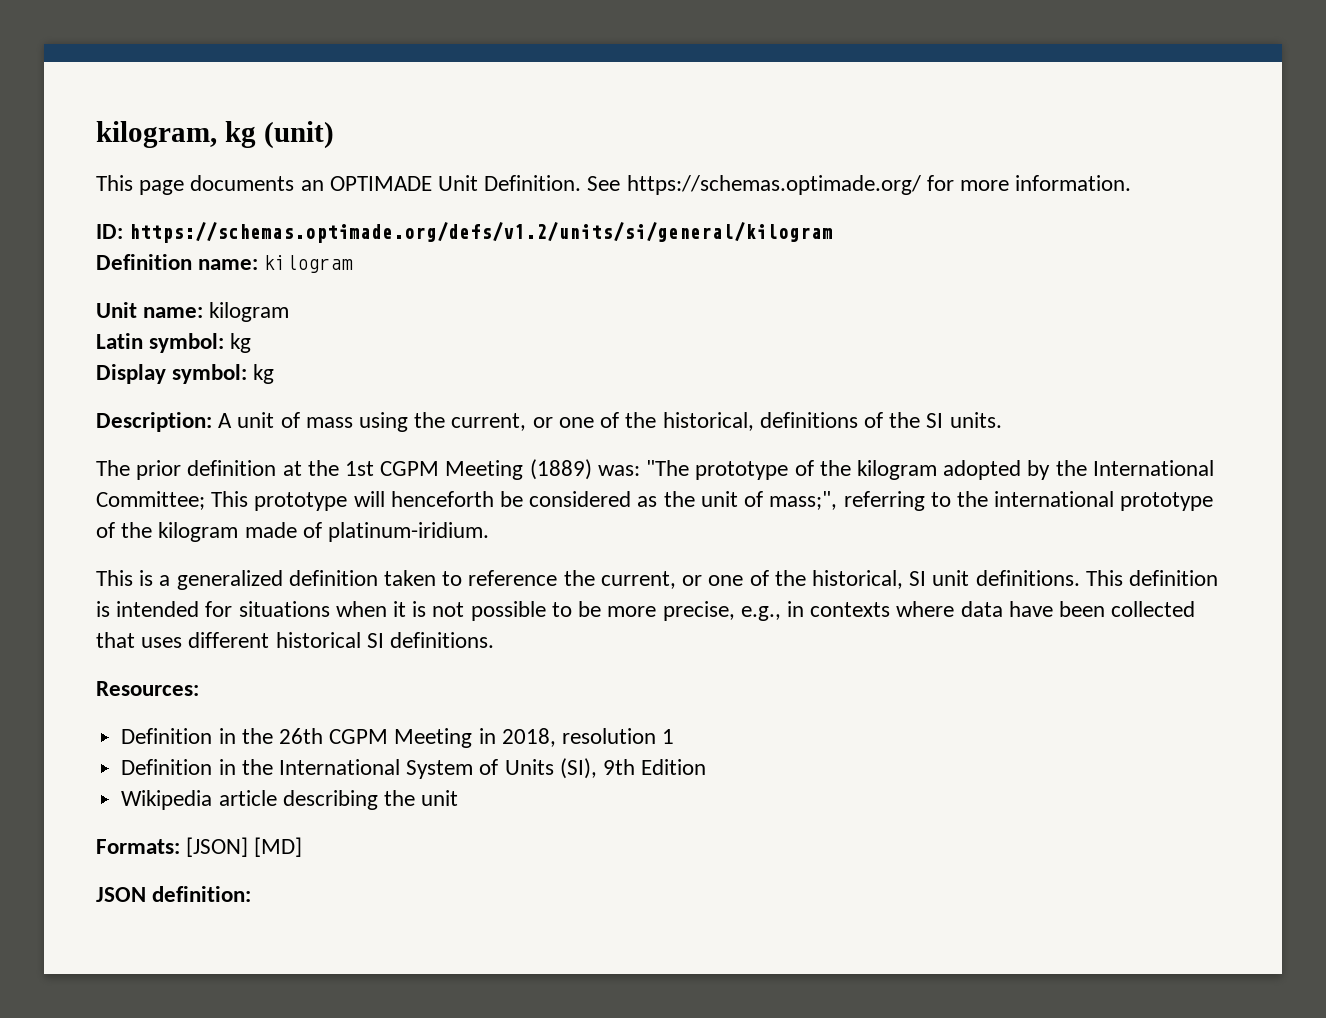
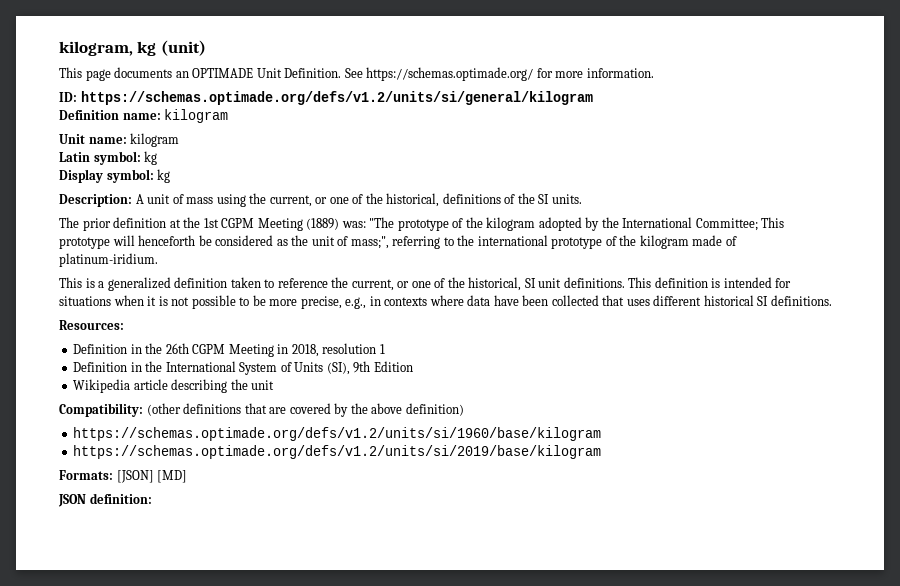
(459, 798) none -> [59,403,464,417] [73,427,602,441] [73,445,602,459] // Compatibility: (other definitions that are covered by the above definition) // https://schemas.optimade.org/defs/v1.2/units/si/1960/base/kilogram // https://schemas.optimade.org/defs/v1.2/units/si/2019/base/kilogram

